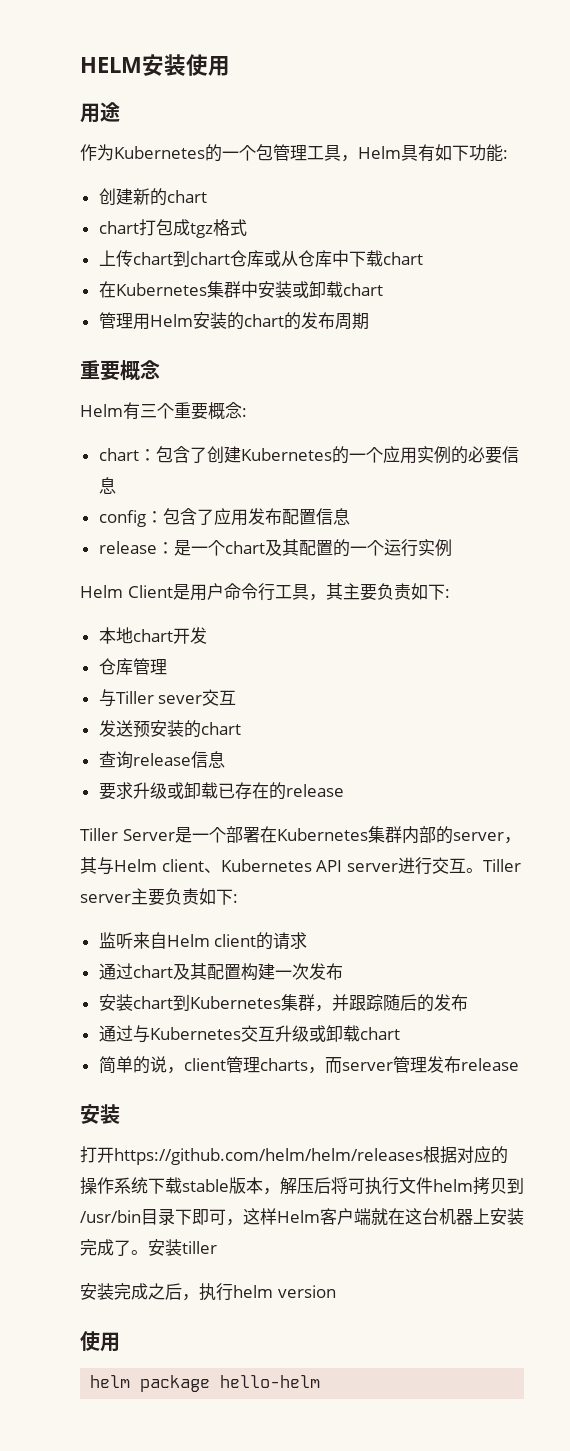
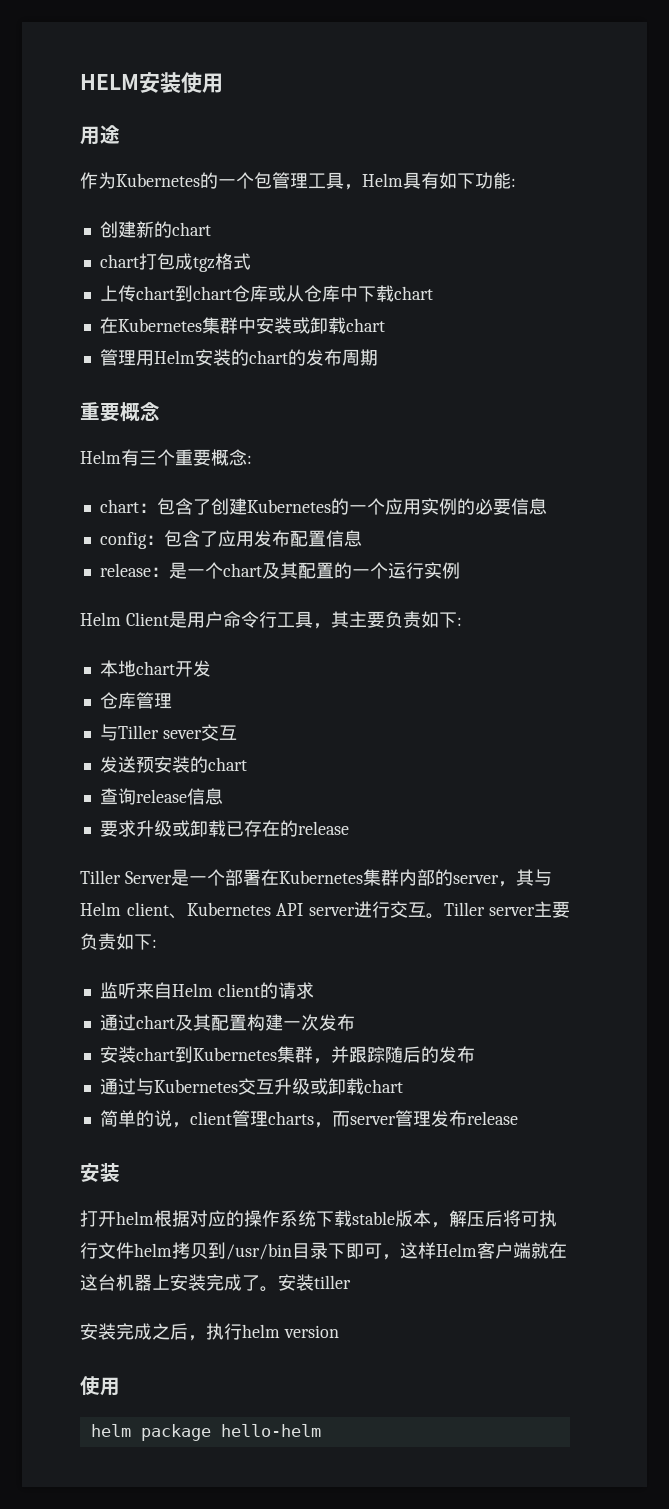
[114,1148,423,1165] https://github.com/helm/helm/releases -> [116,1211,154,1225] helm

